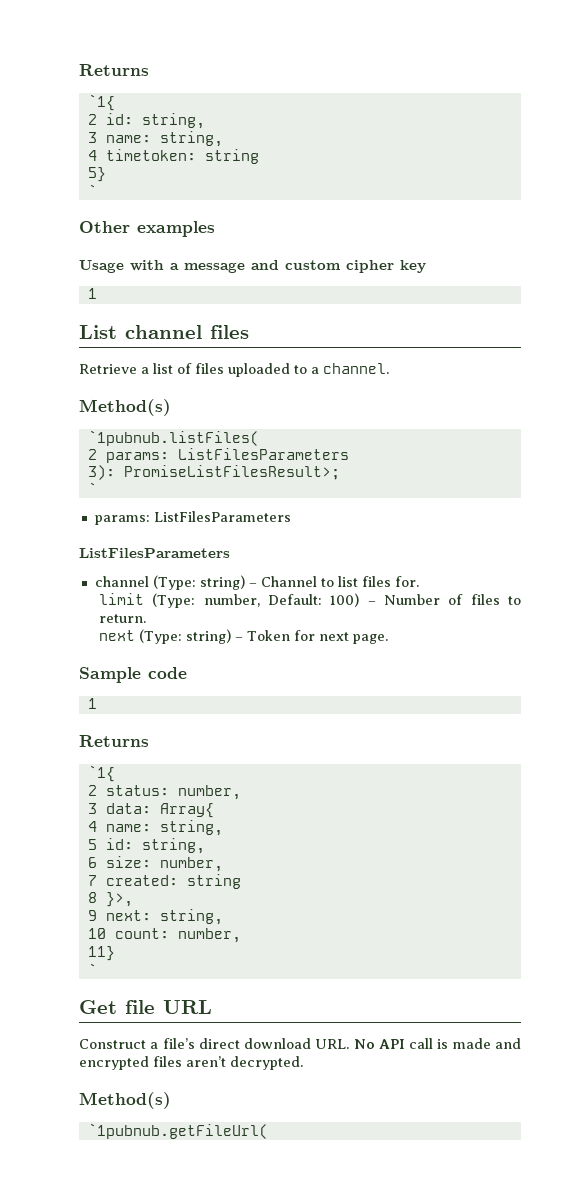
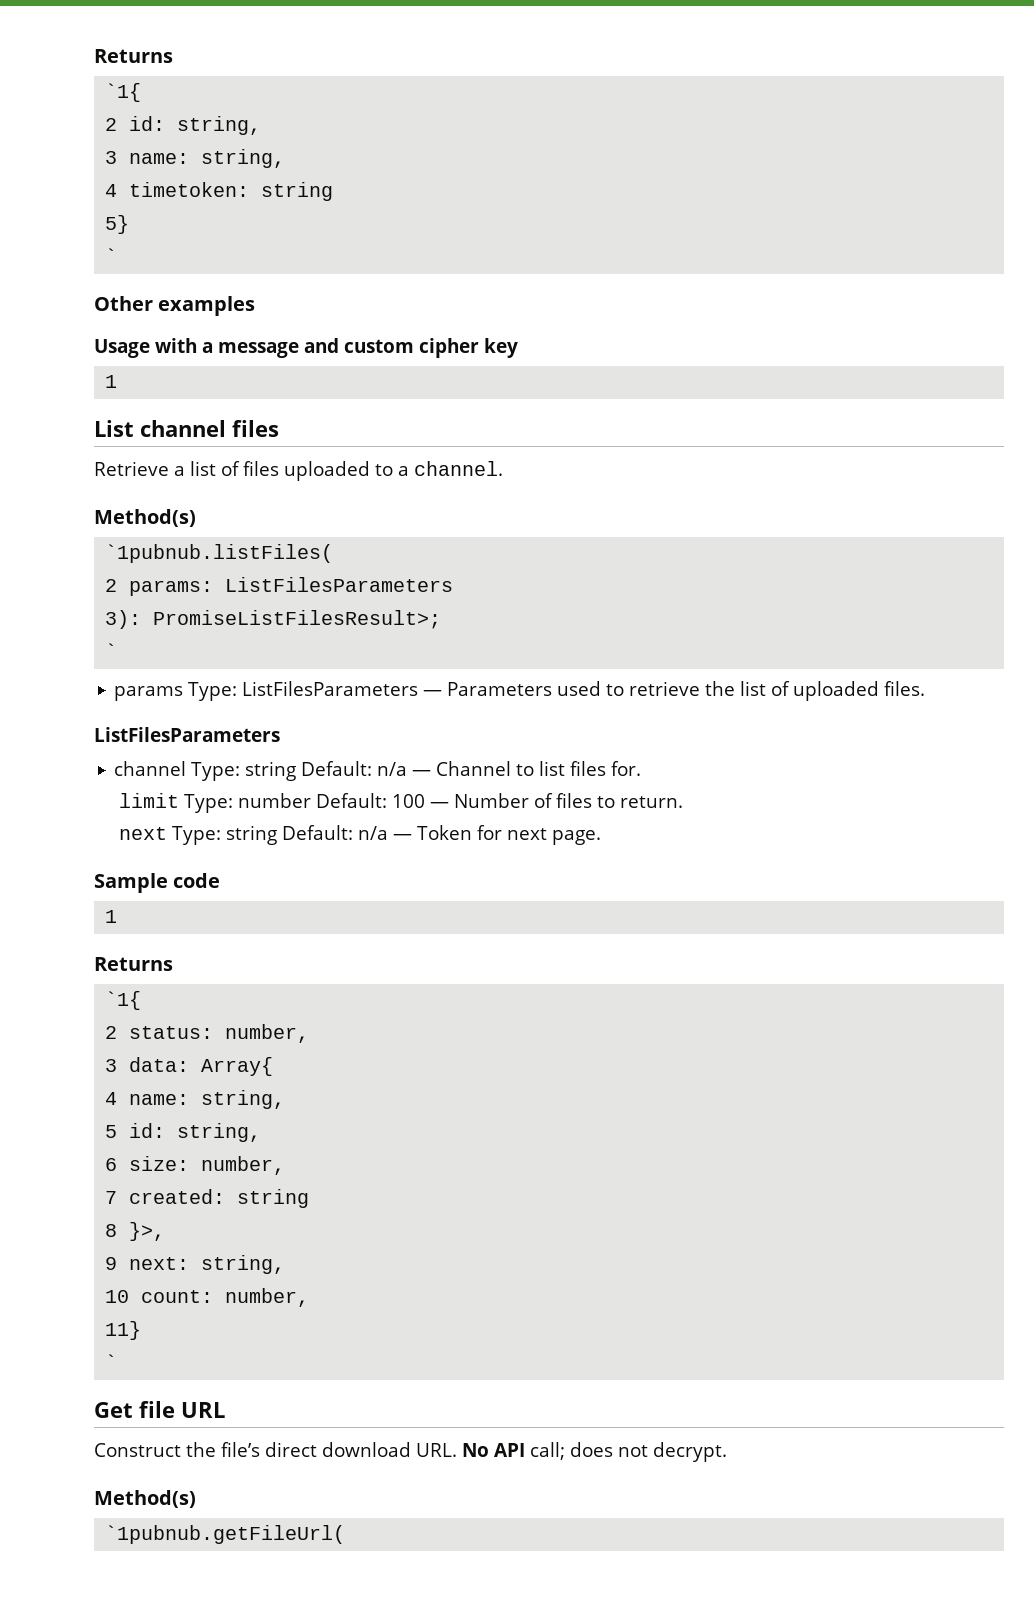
[94,511,291,525] [79,548,230,558] [94,575,257,590] params: ListFilesParameters // ListFilesParameters // channel (Type: string) – -> [114,681,926,701] [94,727,280,742] [114,761,432,781] params Type: ListFilesParameters — Parameters used to retrieve the list of uploaded files. // ListFilesParameters // channel Type: string Default: n/a —
[152,593,376,608] (Type: number, Default: 100) – -> [183,793,449,813] Type: number Default: 100 —
[139,629,244,644] (Type: string) – -> [171,825,412,845] Type: string Default: n/a —
[150,1042,159,1049] a -> [186,1442,216,1457] the
[409,1038,521,1049] [79,1056,303,1070] call is made and encrypted files aren’t decrypted. -> [530,1442,727,1462] call; does not decrypt.

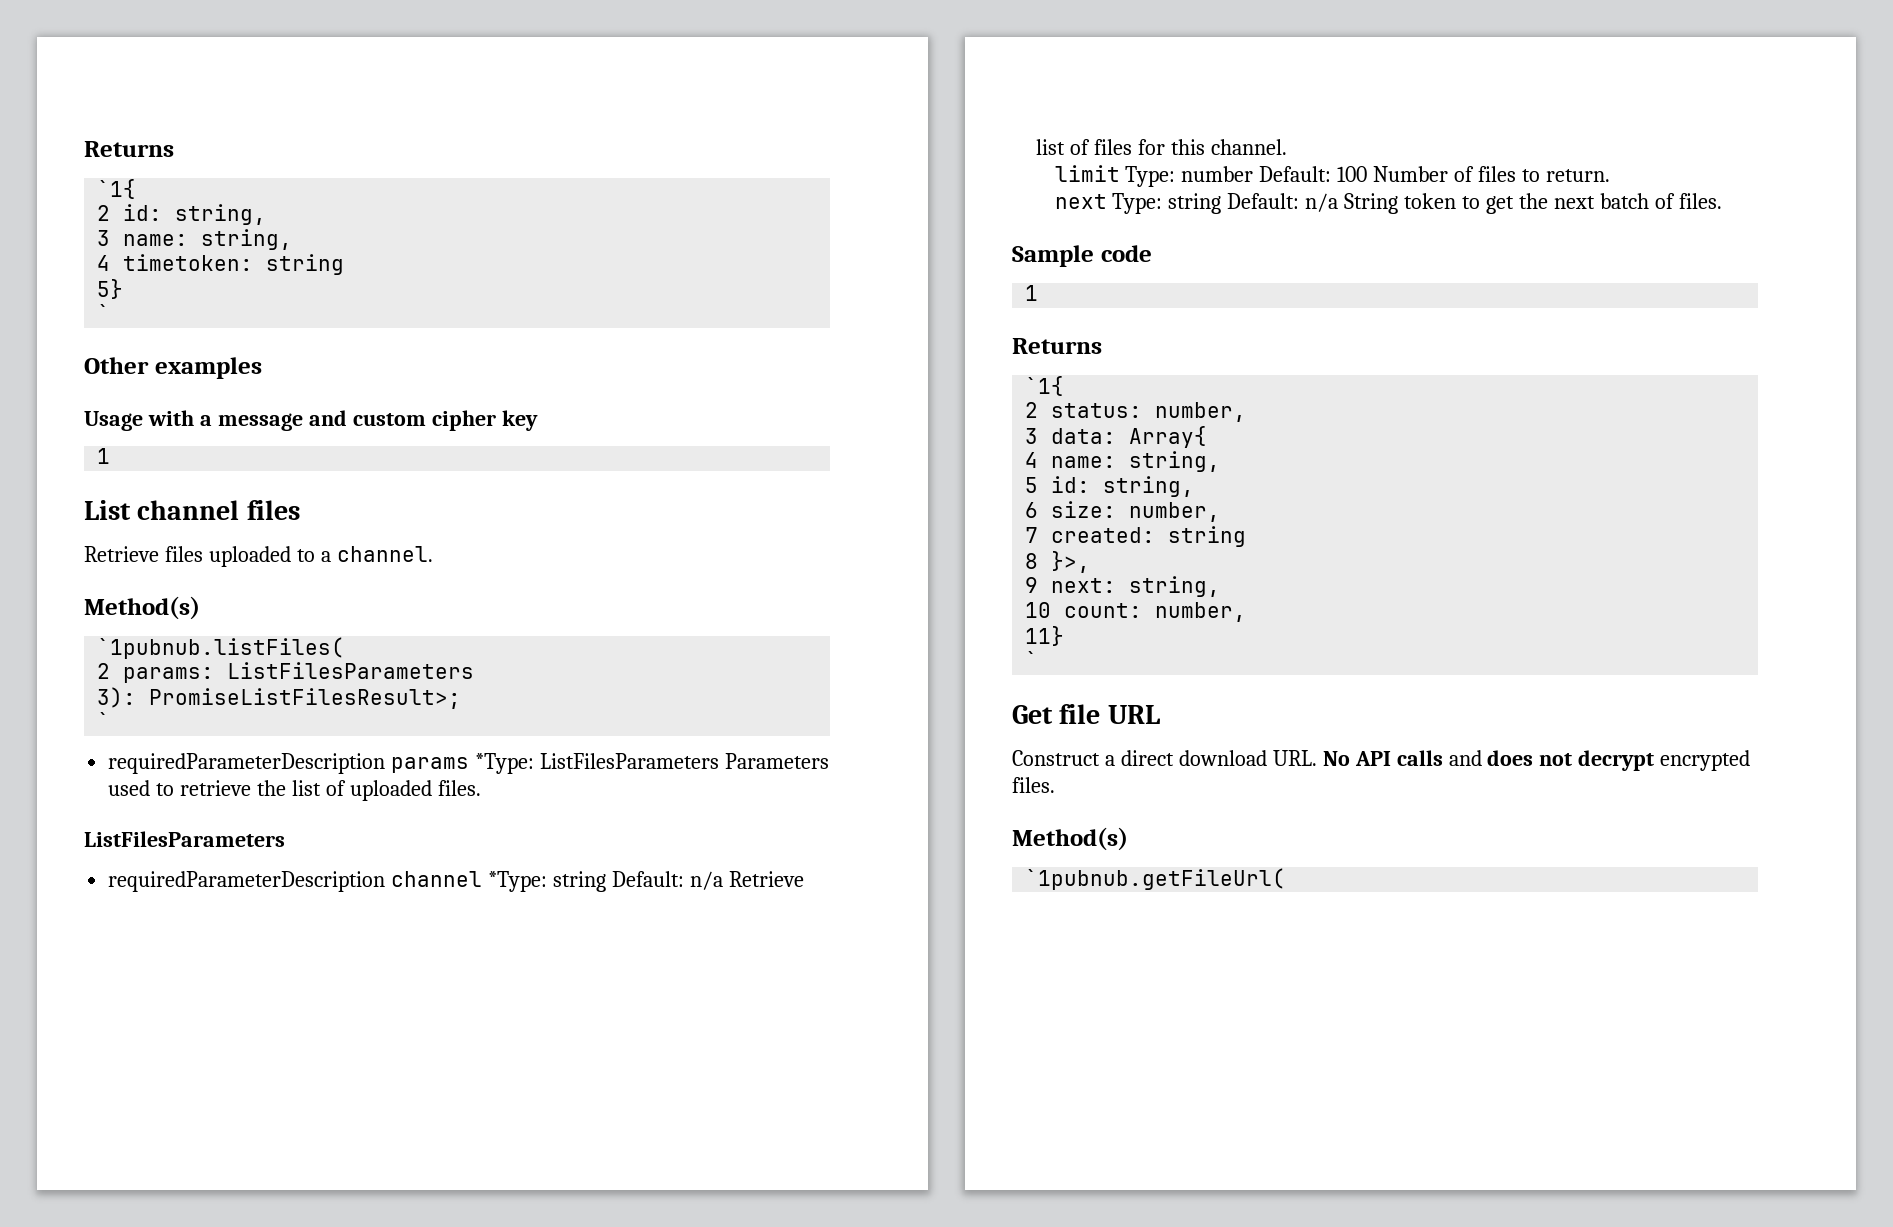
[174,461,240,476] a list of -> (159, 554) none
[114,681,443,701] params Type: ListFilesParameters — -> [108,753,720,774] requiredParameterDescription params *Type: ListFilesParameters
[114,761,642,781] channel Type: string Default: n/a — Channel to list files for. -> [108,871,804,892] [1036,139,1287,155] requiredParameterDescription channel *Type: string Default: n/a Retrieve list of files for this channel.
[429,802,449,808] — -> (1368, 174) none
[392,825,601,845] — Token for next page. -> [1344,193,1722,214] String token to get the next batch of files.
[186,1442,260,1457] the file’s -> [1104,755,1115,766] a
[530,1442,727,1462] call; does not decrypt. -> [1396,750,1751,771] [1012,777,1055,793] calls and does not decrypt encrypted files.

